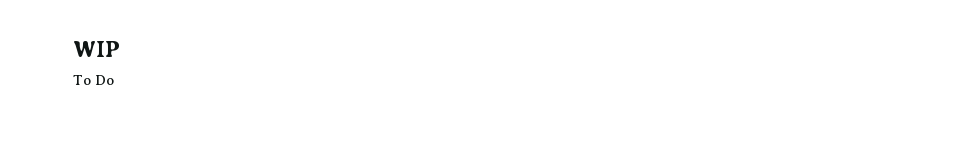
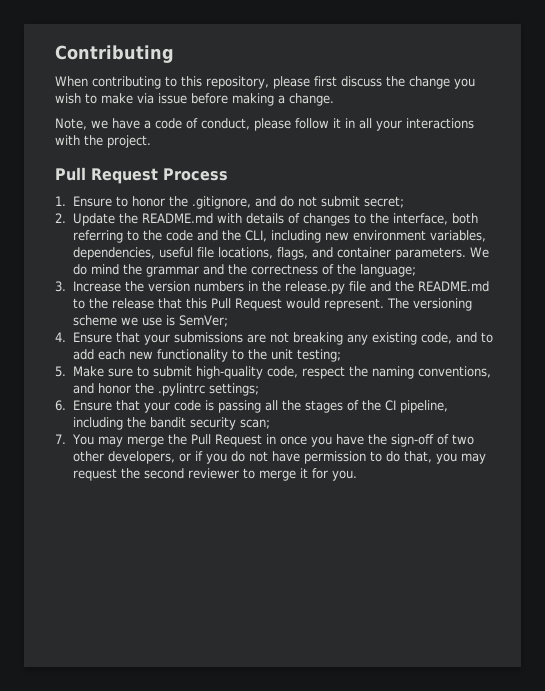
[73,41,120,57] [73,75,114,85] WIP // To Do -> [55,45,174,63] [55,76,475,89] [55,93,334,106] [55,118,474,131] [55,135,151,148] [55,167,228,184] [55,196,404,209] [55,213,478,226] [72,230,486,243] [72,247,489,260] [72,264,416,277] [55,281,489,294] [72,298,472,311] [72,315,228,327] [55,332,493,345] [72,349,341,362] [55,366,491,379] [72,383,259,396] [55,400,448,413] [72,417,270,430] [55,434,474,447] [72,451,486,464] [72,468,357,481] Contributing // When contributing to this repository, please first discuss the change you wish to make via issue before making a change. // Note, we have a code of conduct, please follow it in all your interactions with the project. // Pull Request Process // 1. Ensure to honor the .gitignore, and do not submit secret; // 2. Update the README.md with details of changes to the interface, both referring to the code and the CLI, including new environment variables, dependencies, useful file locations, flags, and container parameters. We do mind the grammar and the correctness of the language; // 3. Increase the version numbers in the release.py file and the README.md to the release that this Pull Request would represent. The versioning scheme we use is SemVer; // 4. Ensure that your submissions are not breaking any existing code, and to add each new functionality to the unit testing; // 5. Make sure to submit high-quality code, respect the naming conventions, and honor the .pylintrc settings; // 6. Ensure that your code is passing all the stages of the CI pipeline, including the bandit security scan; // 7. You may merge the Pull Request in once you have the sign-off of two other developers, or if you do not have permission to do that, you may request the second reviewer to merge it for you.

